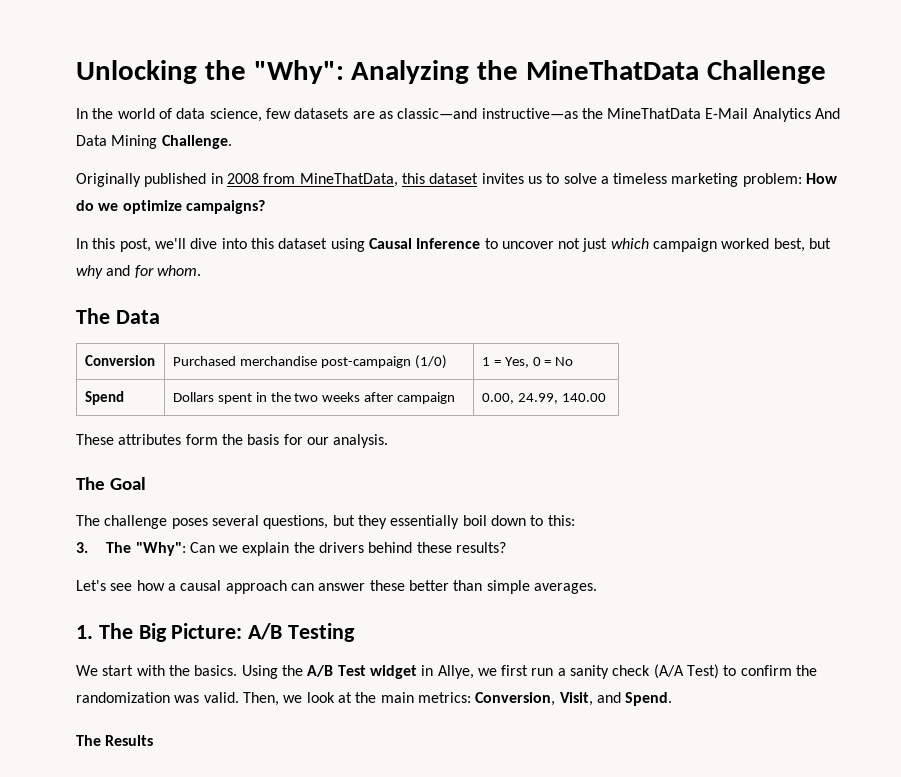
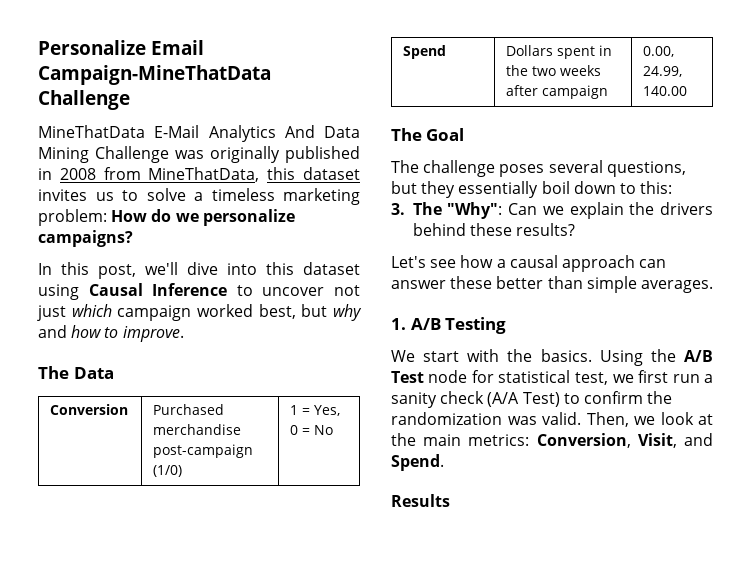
[76,60,826,84] [76,108,603,122] Unlocking the "Why": Analyzing the MineThatData Challenge // In the world of data science, few datasets are as classic—and instructive—as the -> [38,40,205,55] [38,65,271,85] [38,90,130,110] Personalize Email Campaign-MineThatData Challenge //
[161,135,232,149] [76,173,141,187] Challenge. // Originally -> [95,146,280,163] Challenge was originally
[122,200,182,214] optimize -> [202,209,295,226] personalize
[134,265,201,278] for whom. -> [71,325,184,342] how to improve.
[76,434,389,448] // These attributes form the basis for our analysis. -> (688, 91) none
[98,623,243,642] The Big Picture: -> (406, 324) none
[369,665,474,679] widget in Allye, -> [428,370,608,385] node for statistical test,
[76,735,101,746] The -> (444, 462) none

